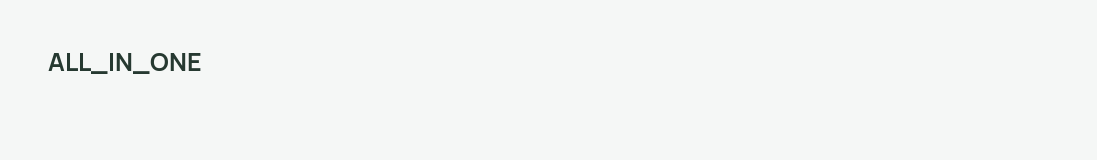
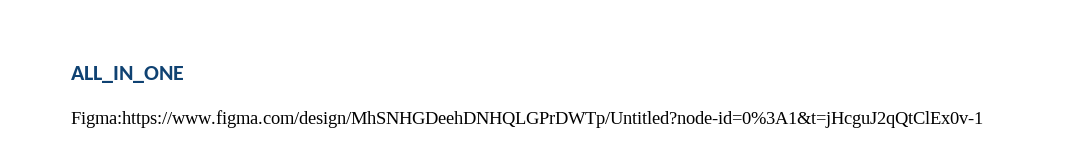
(202, 63) none -> [71,110,983,128] // Figma:https://www.figma.com/design/MhSNHGDeehDNHQLGPrDWTp/Untitled?node-id=0%3A1&t=jHcguJ2qQtClEx0v-1

